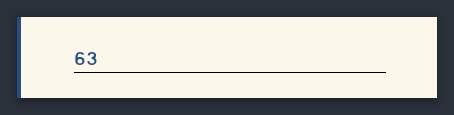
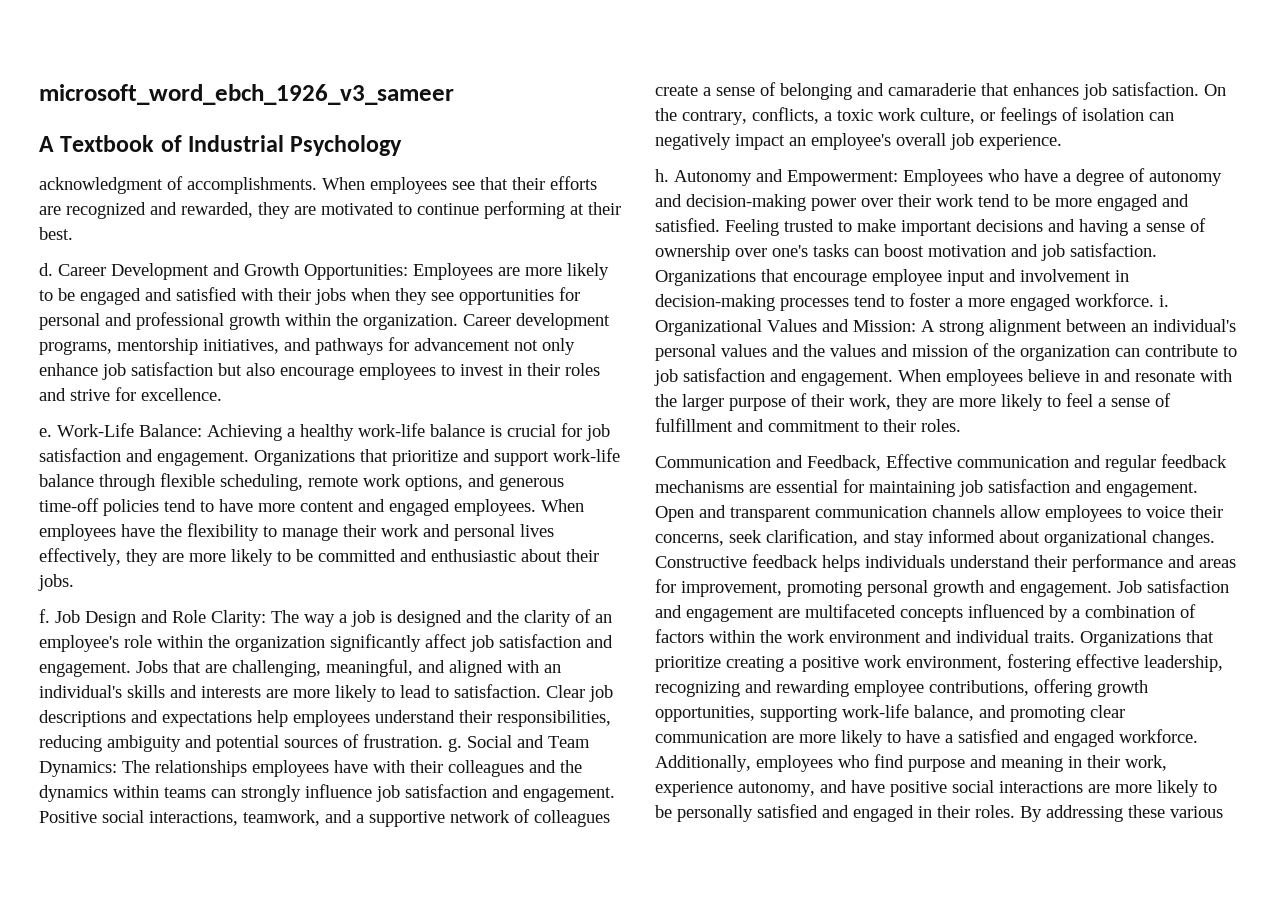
[74,52,98,65] 63 -> [39,84,454,105] [39,135,403,156] [39,176,597,194] [39,201,621,219] [39,227,73,240] [39,263,609,280] [39,287,580,305] [39,312,610,330] [39,337,575,355] [39,362,600,380] [39,387,222,401] [39,423,610,441] [39,448,620,466] [39,473,564,491] [39,498,584,516] [39,523,554,541] [39,548,599,566] [38,574,74,591] [39,609,612,627] [39,634,613,652] [39,659,561,677] [39,684,613,702] [39,710,611,727] [39,734,590,752] [39,760,582,777] [39,784,615,802] [39,809,610,827] [655,82,1226,100] [655,107,1174,125] [655,133,1062,150] [655,168,1222,186] [655,194,1189,211] [655,218,1206,236] [655,243,1157,261] [655,269,1129,286] [655,293,1169,311] [655,319,1236,336] [655,343,1237,361] [654,368,1232,386] [655,393,1171,411] [655,418,961,432] [655,454,1227,472] [655,479,1198,497] [655,505,1223,522] [655,529,1215,547] [655,554,1236,572] [655,579,1229,597] [655,604,1196,622] [655,629,1214,647] [655,654,1223,672] [655,679,1148,697] [655,704,1125,722] [655,729,1198,747] [655,754,1167,772] [655,780,1217,797] [655,804,1223,822] microsoft_word_ebch_1926_v3_sameer // A Textbook of Industrial Psychology // acknowledgment of accomplishments. When employees see that their efforts are recognized and rewarded, they are motivated to continue performing at their best. // d. Career Development and Growth Opportunities: Employees are more likely to be engaged and satisfied with their jobs when they see opportunities for personal and professional growth within the organization. Career development programs, mentorship initiatives, and pathways for advancement not only enhance job satisfaction but also encourage employees to invest in their roles and strive for excellence. // e. Work-Life Balance: Achieving a healthy work-life balance is crucial for job satisfaction and engagement. Organizations that prioritize and support work-life balance through flexible scheduling, remote work options, and generous time-off policies tend to have more content and engaged employees. When employees have the flexibility to manage their work and personal lives effectively, they are more likely to be committed and enthusiastic about their jobs. // f. Job Design and Role Clarity: The way a job is designed and the clarity of an employee's role within the organization significantly affect job satisfaction and engagement. Jobs that are challenging, meaningful, and aligned with an individual's skills and interests are more likely to lead to satisfaction. Clear job descriptions and expectations help employees understand their responsibilities, reducing ambiguity and potential sources of frustration. g. Social and Team Dynamics: The relationships employees have with their colleagues and the dynamics within teams can strongly influence job satisfaction and engagement. Positive social interactions, teamwork, and a supportive network of colleagues create a sense of belonging and camaraderie that enhances job satisfaction. On the contrary, conflicts, a toxic work culture, or feelings of isolation can negatively impact an employee's overall job experience. // h. Autonomy and Empowerment: Employees who have a degree of autonomy and decision-making power over their work tend to be more engaged and satisfied. Feeling trusted to make important decisions and having a sense of ownership over one's tasks can boost motivation and job satisfaction. Organizations that encourage employee input and involvement in decision-making processes tend to foster a more engaged workforce. i. Organizational Values and Mission: A strong alignment between an individual's personal values and the values and mission of the organization can contribute to job satisfaction and engagement. When employees believe in and resonate with the larger purpose of their work, they are more likely to feel a sense of fulfillment and commitment to their roles. // Communication and Feedback, Effective communication and regular feedback mechanisms are essential for maintaining job satisfaction and engagement. Open and transparent communication channels allow employees to voice their concerns, seek clarification, and stay informed about organizational changes. Constructive feedback helps individuals understand their performance and areas for improvement, promoting personal growth and engagement. Job satisfaction and engagement are multifaceted concepts influenced by a combination of factors within the work environment and individual traits. Organizations that prioritize creating a positive work environment, fostering effective leadership, recognizing and rewarding employee contributions, offering growth opportunities, supporting work-life balance, and promoting clear communication are more likely to have a satisfied and engaged workforce. Additionally, employees who find purpose and meaning in their work, experience autonomy, and have positive social interactions are more likely to be personally satisfied and engaged in their roles. By addressing these various

